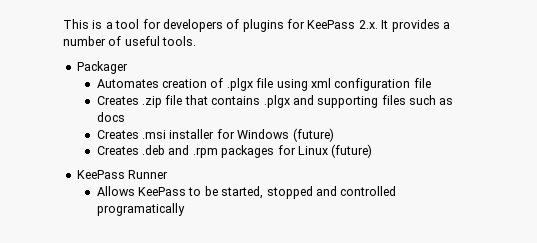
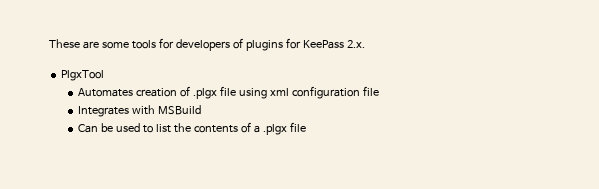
[63,19,140,29] This is a tool -> [49,39,156,49] These are some tools
[381,19,450,32] [63,36,197,46] [76,61,128,74] It provides a number of useful tools. // Packager -> [61,70,105,81] // PlgxTool
[96,95,454,108] [96,112,125,122] [96,128,334,142] [96,144,373,158] [76,170,169,179] [96,186,397,199] [96,203,185,216] Creates .zip file that contains .plgx and supporting files such as docs // Creates .msi installer for Windows (future) // Creates .deb and .rpm packages for Linux (future) // KeePass Runner // Allows KeePass to be started, stopped and controlled programatically -> [78,105,202,117] [78,122,307,135] Integrates with MSBuild // Can be used to list the contents of a .plgx file

